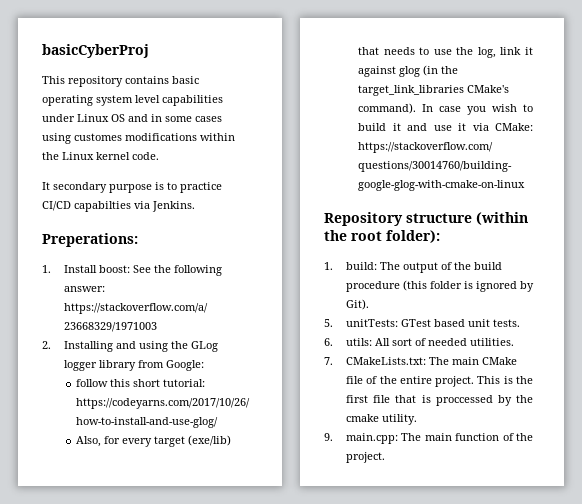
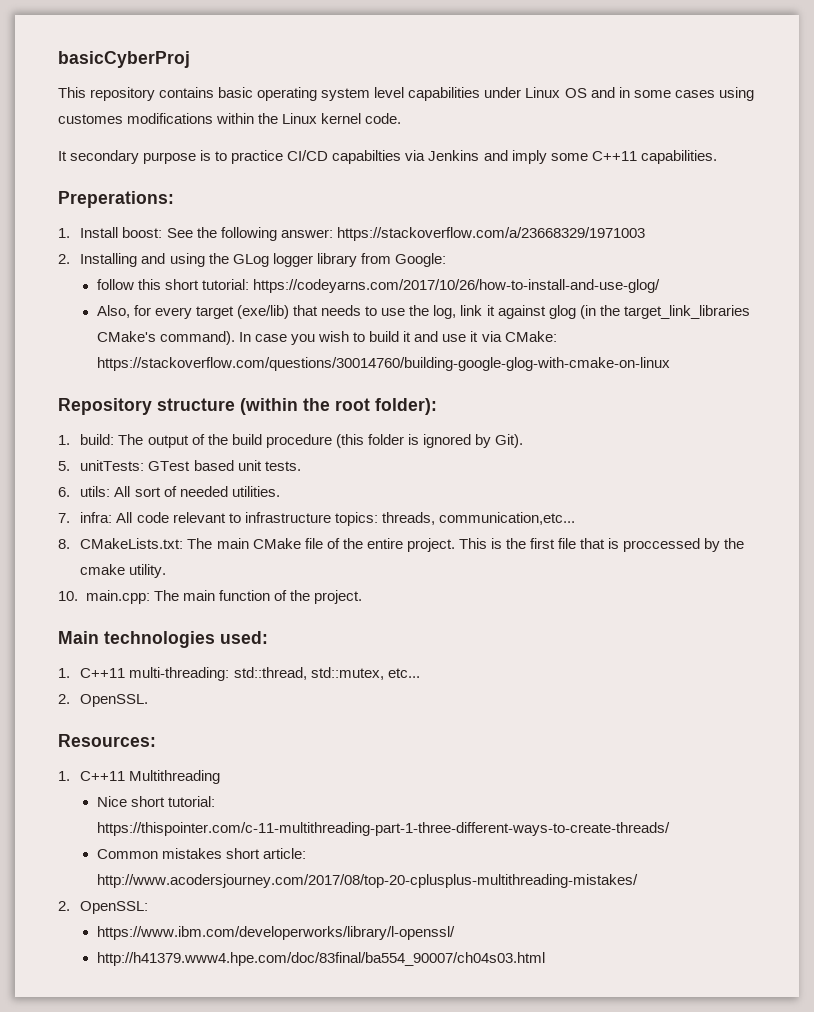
[152,201,195,212] Jenkins. -> [428,150,717,164] Jenkins and imply some C++11 capabilities.
(333, 361) none -> [80,512,575,526] [58,539,70,549] infra: All code relevant to infrastructure topics: threads, communication,etc... // 8.
[324,433,333,441] 9. -> [58,591,78,601] 10.
(385, 457) none -> [58,631,268,648] [58,667,420,681] [58,694,149,707] [58,734,156,747] [58,770,221,784] [96,796,216,807] [96,822,670,836] [96,848,307,859] [96,874,638,888] [58,901,149,914] [96,926,455,940] [96,952,545,966] // Main technologies used: // 1. C++11 multi-threading: std::thread, std::mutex, etc... // 2. OpenSSL. // Resources: // 1. C++11 Multithreading // Nice short tutorial: https://thispointer.com/c-11-multithreading-part-1-three-different-ways-to-create-threads/ // Common mistakes short article: http://www.acodersjourney.com/2017/08/top-20-cplusplus-multithreading-mistakes/ // 2. OpenSSL: // https://www.ibm.com/developerworks/library/l-openssl/ // http://h41379.www4.hpe.com/doc/83final/ba554_90007/ch04s03.html

